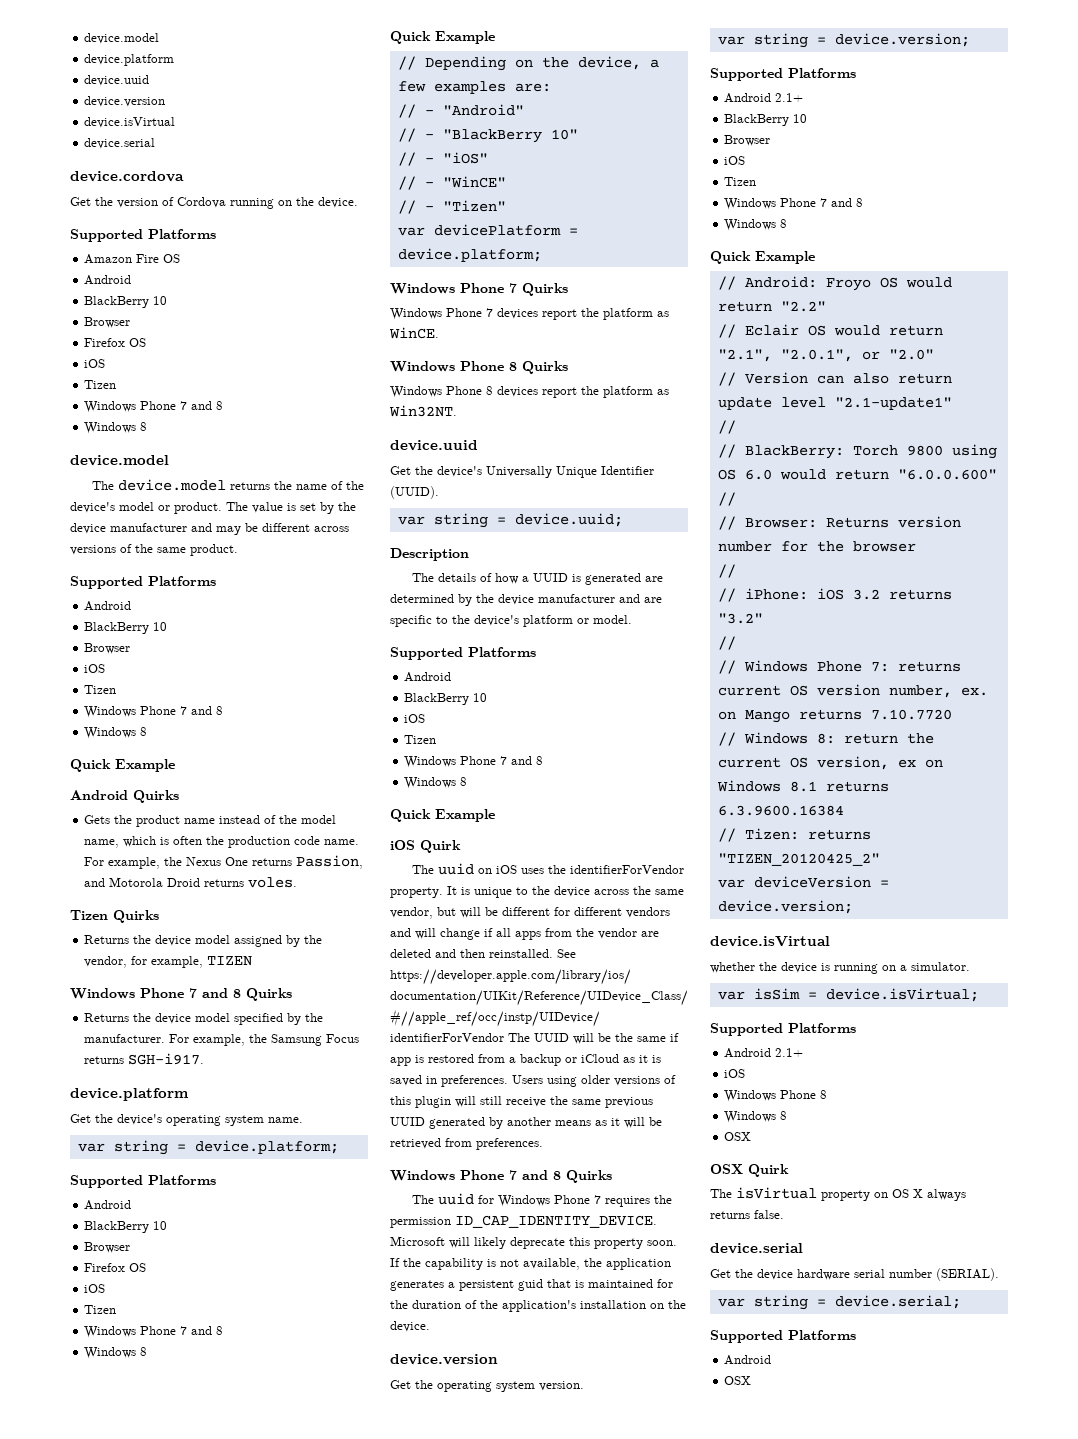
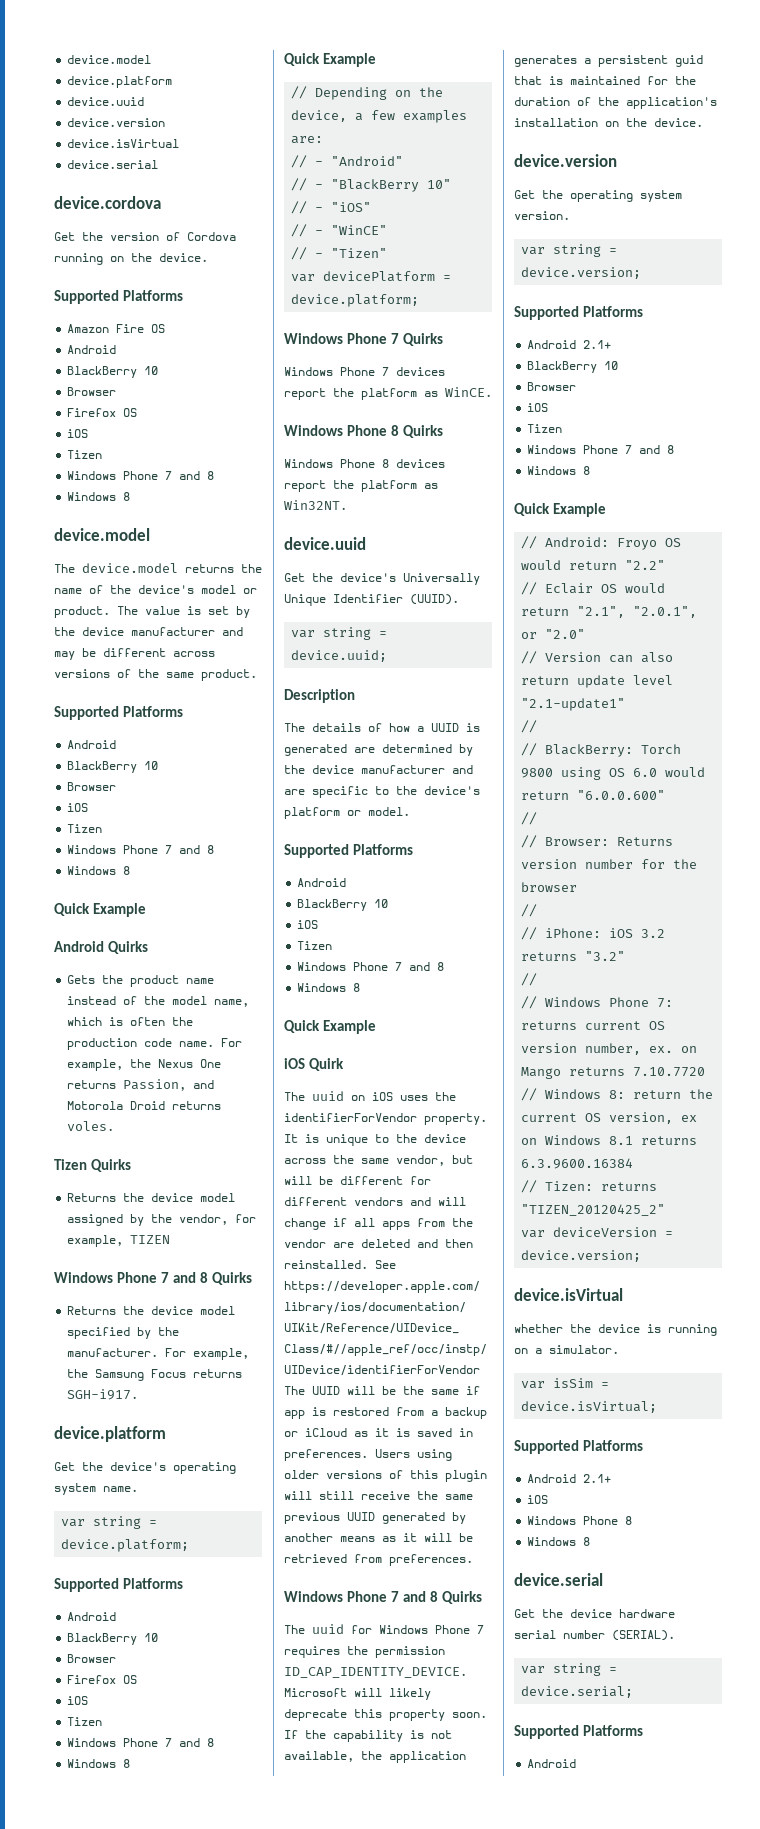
[724,1132,752,1141] [710,1164,789,1177] [710,1187,966,1201] [710,1210,784,1219] // OSX // OSX Quirk // The isVirtual property on OS X always returns false. -> (591, 1541) none
[724,1376,752,1385] // OSX -> (577, 1763) none

